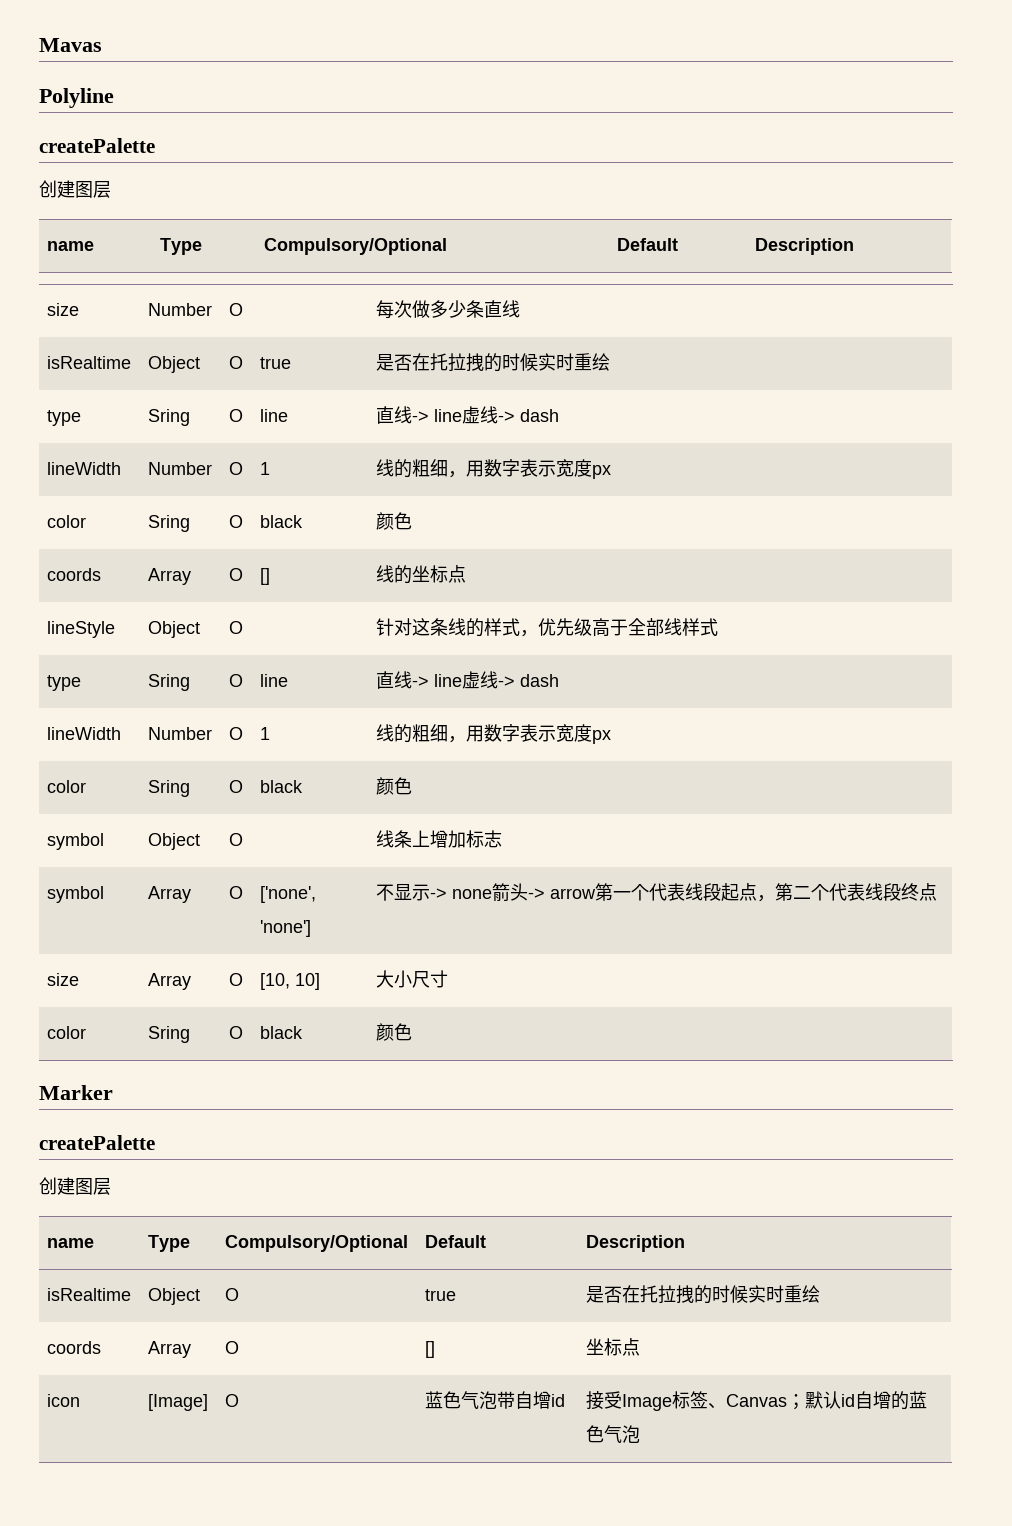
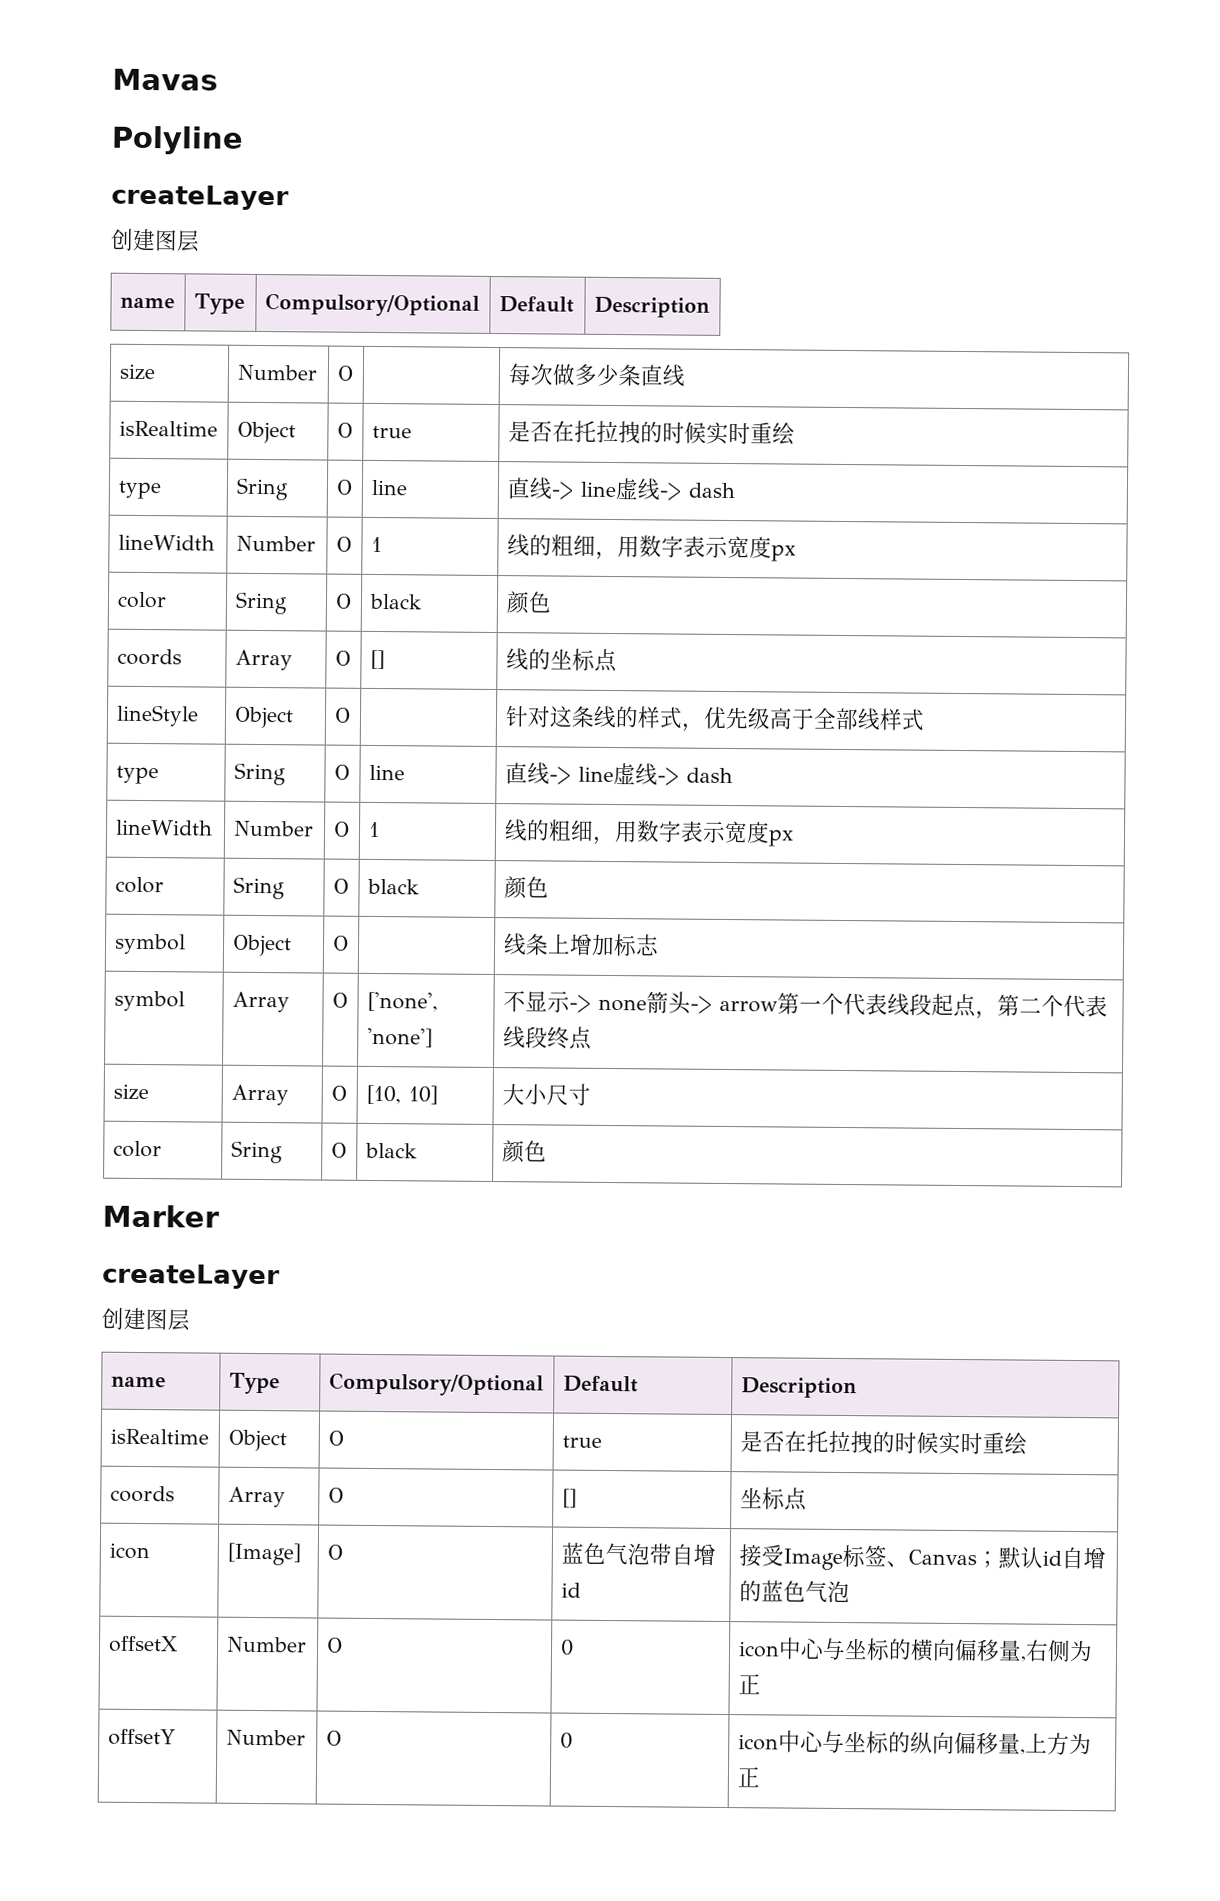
[39,138,155,153] createPalette -> [111,184,289,211] createLayer
[39,1135,155,1150] createPalette -> [102,1263,280,1290] createLayer
(641, 1434) none -> [107,1635,178,1653] [225,1636,307,1653] [325,1637,343,1653] [559,1639,574,1656] [737,1637,1093,1662] [737,1673,761,1695] [107,1728,176,1746] [225,1729,306,1746] [325,1730,342,1746] [559,1732,573,1749] [737,1730,1092,1755] [736,1766,761,1788] // offsetX | Number | O | 0 | icon中心与坐标的横向偏移量,右侧为正 // offsetY | Number | O | 0 | icon中心与坐标的纵向偏移量,上方为正

